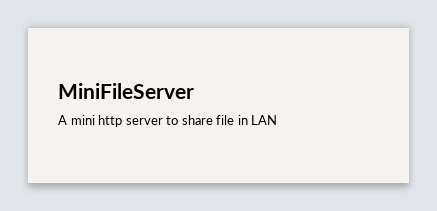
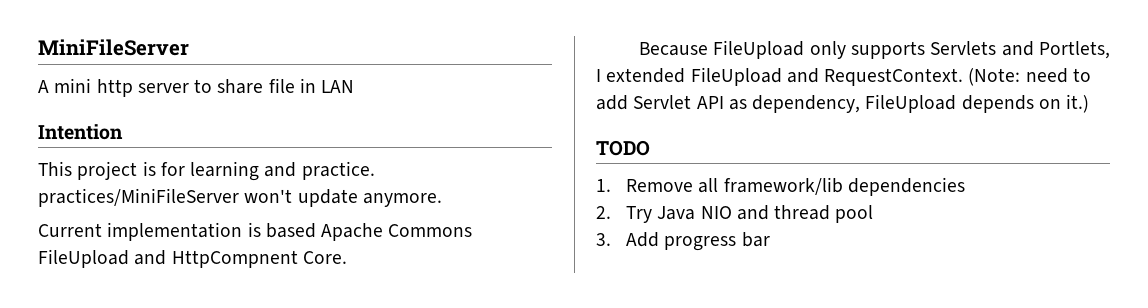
(278, 120) none -> [38,124,123,140] [38,161,375,181] [38,188,442,207] [38,222,473,241] [38,249,347,268] [639,40,1110,59] [596,67,1091,86] [596,94,1090,113] [596,140,650,156] [596,177,965,196] [596,205,874,223] [596,232,770,251] // Intention // This project is for learning and practice. practices/MiniFileServer won't update anymore. // Current implementation is based Apache Commons FileUpload and HttpCompnent Core. // Because FileUpload only supports Servlets and Portlets, I extended FileUpload and RequestContext. (Note: need to add Servlet API as dependency, FileUpload depends on it.) // TODO // 1. Remove all framework/lib dependencies // 2. Try Java NIO and thread pool // 3. Add progress bar

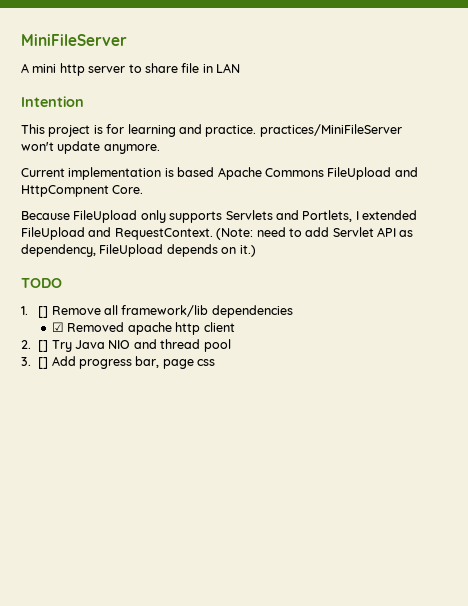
(611, 185) none -> [38,306,49,318] []
(965, 186) none -> [52,322,235,335] // ☑ Removed apache http client
(611, 212) none -> [38,340,49,352] []
(611, 239) none -> [38,357,49,369] []
[741,232,770,247] bar -> [135,356,216,369] bar, page css

